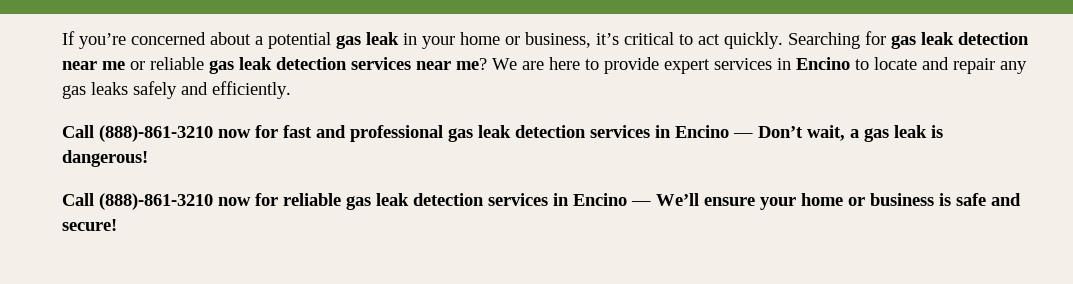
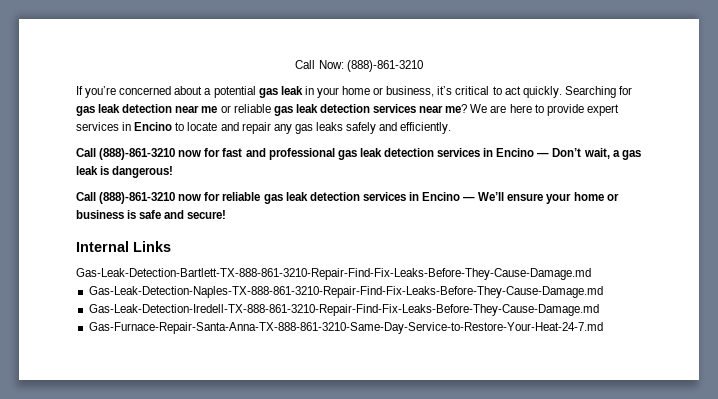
(62, 38) none -> [295,60,423,72] Call Now: (888)-861-3210 //
(117, 225) none -> [76,241,171,252] [76,268,591,280] [88,286,603,298] [88,304,599,316] [88,322,603,334] // Internal Links // Gas-Leak-Detection-Bartlett-TX-888-861-3210-Repair-Find-Fix-Leaks-Before-They-Cause-Damage.md // Gas-Leak-Detection-Naples-TX-888-861-3210-Repair-Find-Fix-Leaks-Before-They-Cause-Damage.md // Gas-Leak-Detection-Iredell-TX-888-861-3210-Repair-Find-Fix-Leaks-Before-They-Cause-Damage.md // Gas-Furnace-Repair-Santa-Anna-TX-888-861-3210-Same-Day-Service-to-Restore-Your-Heat-24-7.md

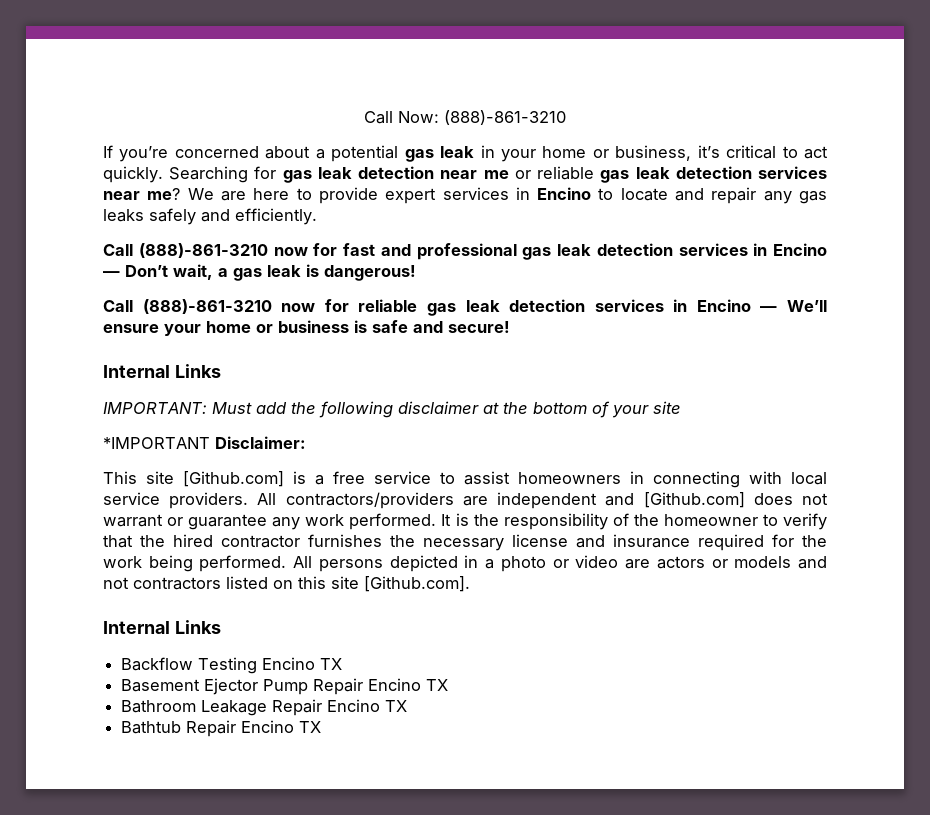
[76,268,591,280] [88,286,603,298] [88,304,599,316] [88,322,603,334] Gas-Leak-Detection-Bartlett-TX-888-861-3210-Repair-Find-Fix-Leaks-Before-They-Cause-Damage.md // Gas-Leak-Detection-Naples-TX-888-861-3210-Repair-Find-Fix-Leaks-Before-They-Cause-Damage.md // Gas-Leak-Detection-Iredell-TX-888-861-3210-Repair-Find-Fix-Leaks-Before-They-Cause-Damage.md // Gas-Furnace-Repair-Santa-Anna-TX-888-861-3210-Same-Day-Service-to-Restore-Your-Heat-24-7.md -> [103,401,681,418] [103,436,306,449] [103,471,827,488] [103,492,828,509] [103,513,827,530] [103,534,827,551] [103,555,828,572] [103,576,470,592] [103,620,221,634] [121,657,343,674] [121,678,449,695] [121,699,408,716] [121,720,322,737] IMPORTANT: Must add the following disclaimer at the bottom of your site // *IMPORTANT Disclaimer: // This site [Github.com] is a free service to assist homeowners in connecting with local service providers. All contractors/providers are independent and [Github.com] does not warrant or guarantee any work performed. It is the responsibility of the homeowner to verify that the hired contractor furnishes the necessary license and insurance required for the work being performed. All persons depicted in a photo or video are actors or models and not contractors listed on this site [Github.com]. // Internal Links // Backflow Testing Encino TX // Basement Ejector Pump Repair Encino TX // Bathroom Leakage Repair Encino TX // Bathtub Repair Encino TX

